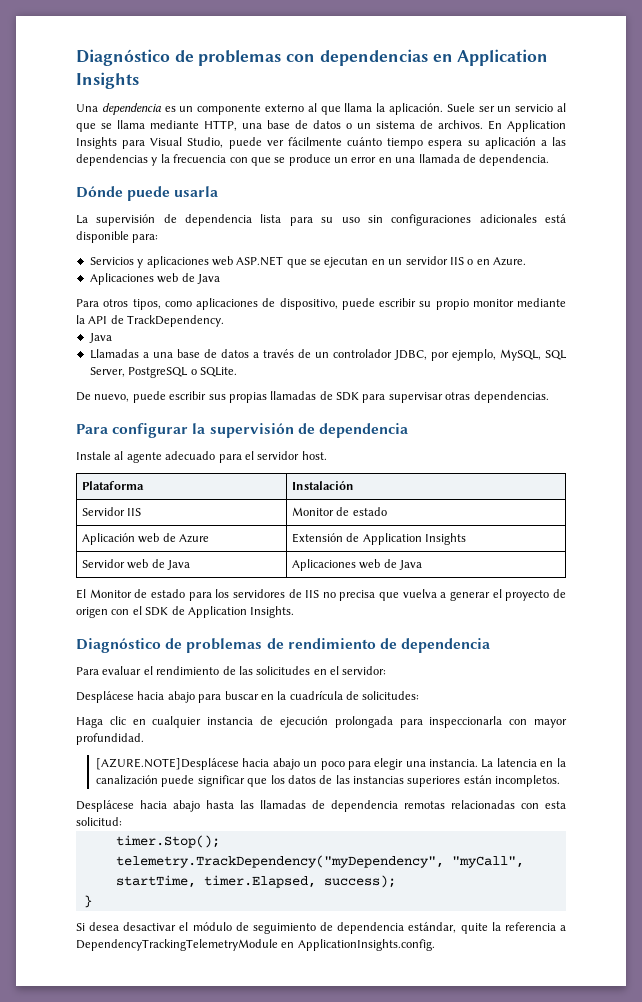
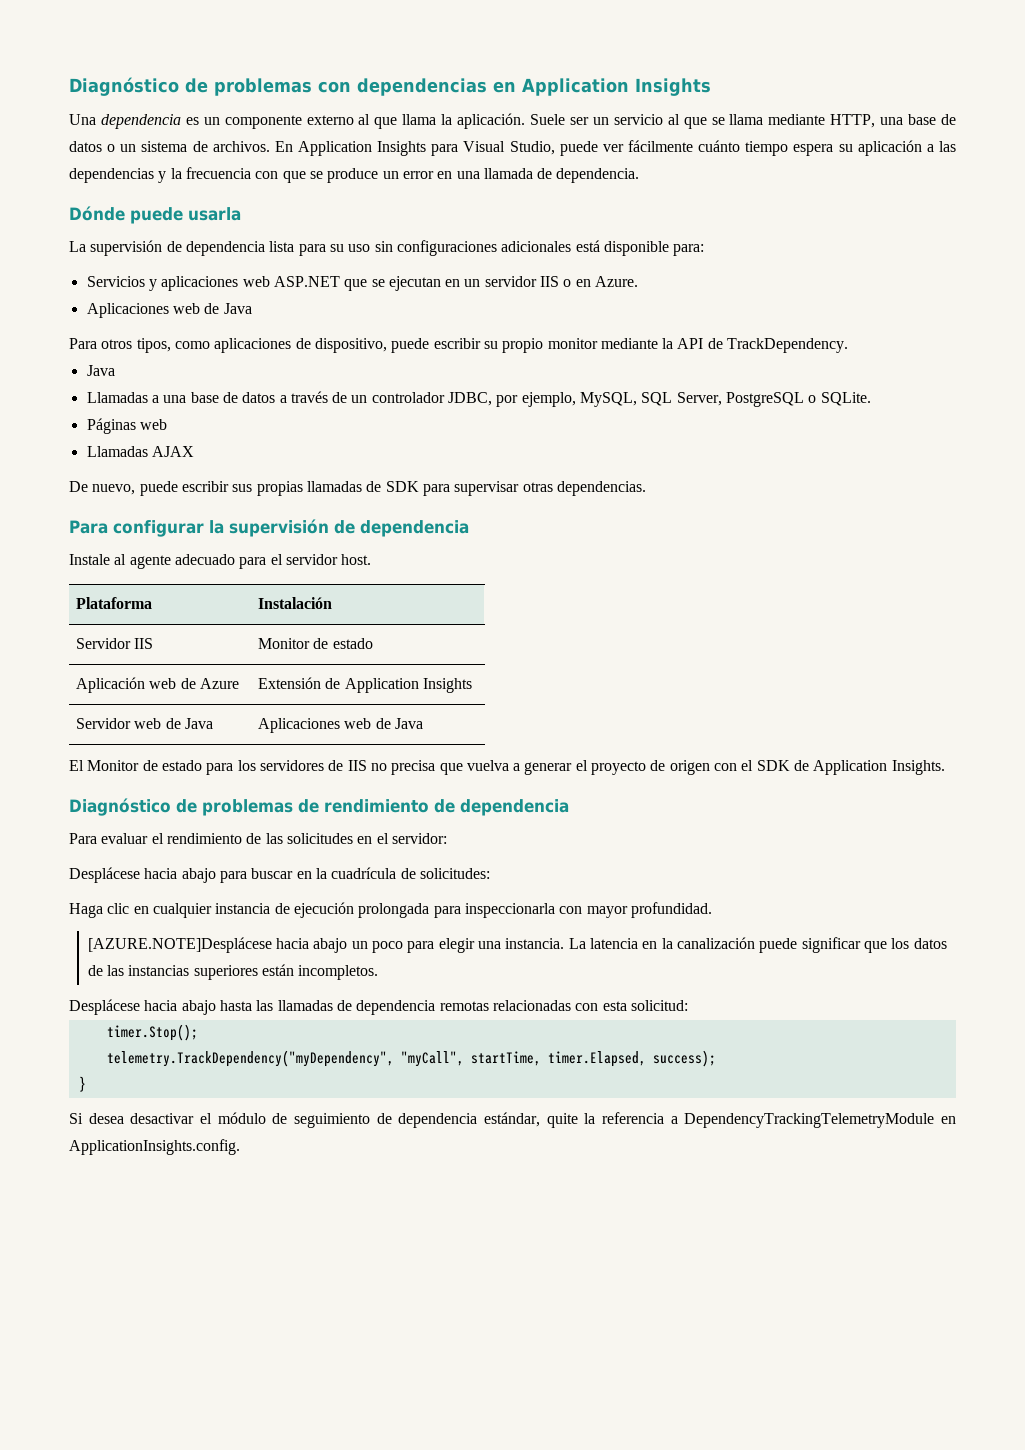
(237, 372) none -> [86,418,167,434] [86,446,194,457] // Páginas web // Llamadas AJAX

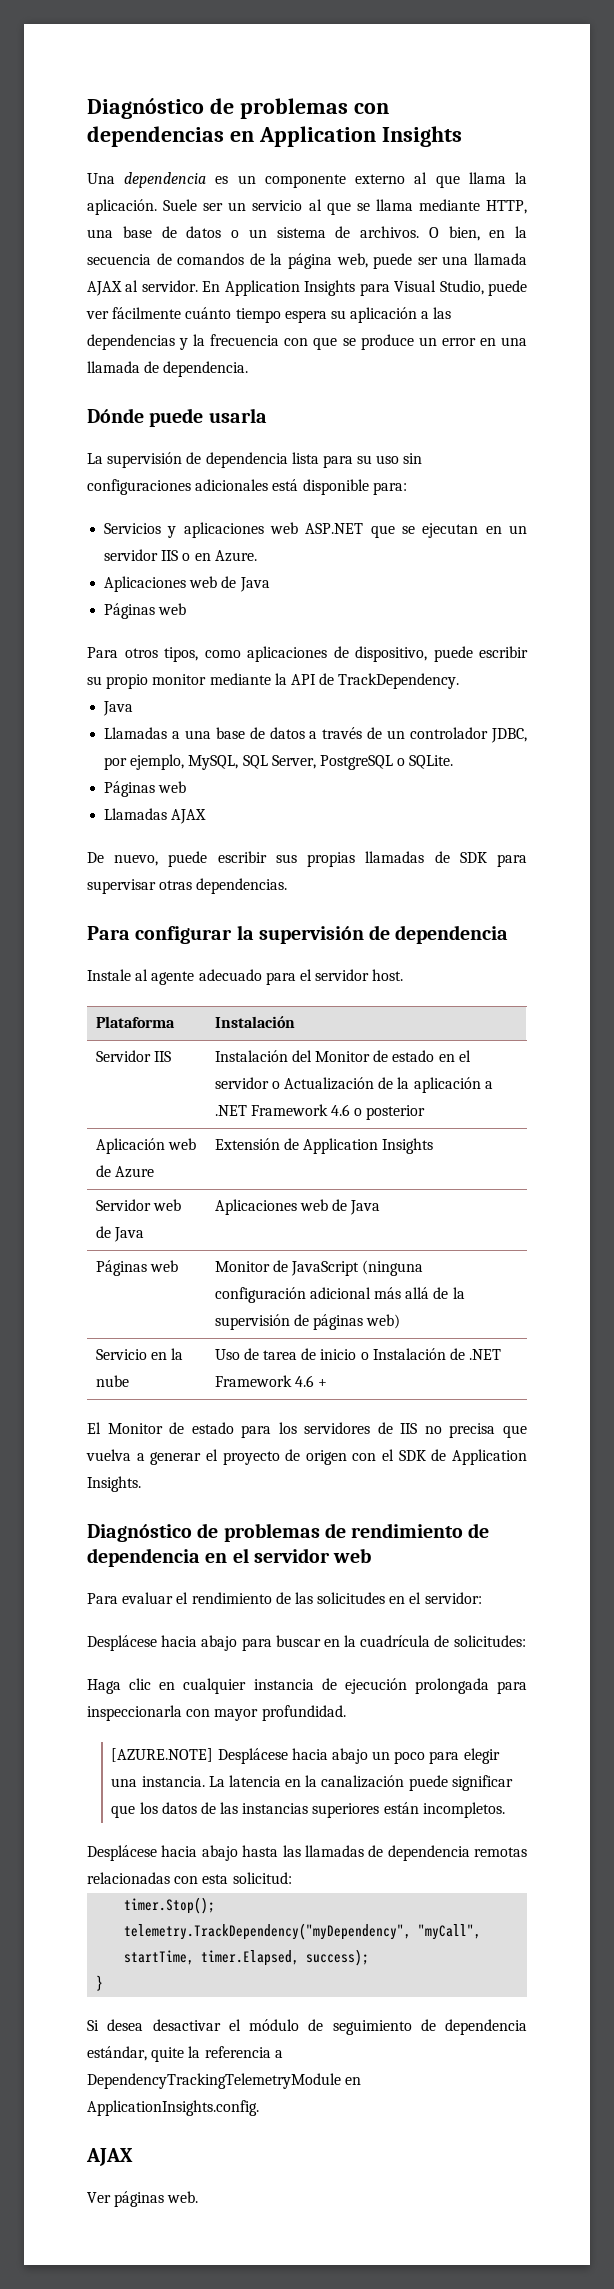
(270, 146) none -> [428,226,527,241] [87,253,527,269] [87,280,198,296] O bien, en la secuencia de comandos de la página web, puede ser una llamada AJAX al servidor.
(252, 308) none -> [104,603,187,619] // Páginas web
[258,638,373,649] Monitor de estado -> [214,1050,471,1062] [214,1077,493,1093] [214,1104,426,1120] Instalación del Monitor de estado en el servidor o Actualización de la aplicación a .NET Framework 4.6 o posterior
(424, 723) none -> [95,1260,178,1276] [214,1260,424,1276] [214,1287,465,1303] [214,1314,401,1330] [95,1348,184,1360] [95,1375,129,1387] [214,1348,502,1360] [214,1375,328,1387] // Páginas web | Monitor de JavaScript (ninguna configuración adicional más allá de la supervisión de páginas web) // Servicio en la nube | Uso de tarea de inicio o Instalación de .NET Framework 4.6 +
(569, 807) none -> [205,1548,372,1563] en el servidor web
[87,937,272,953] [AZURE.NOTE]Desplácese -> [111,1748,288,1764] [AZURE.NOTE] Desplácese
(240, 1147) none -> [86,2148,133,2166] [87,2191,199,2207] // AJAX // Ver páginas web.

